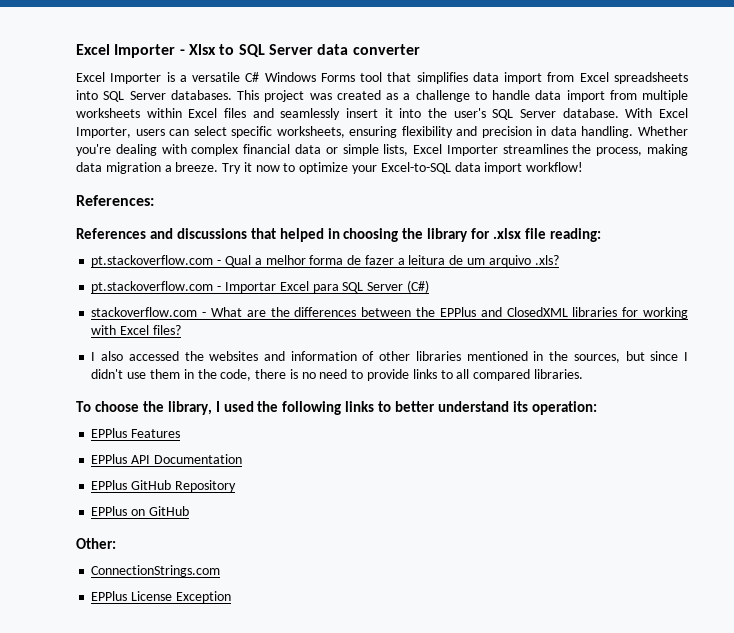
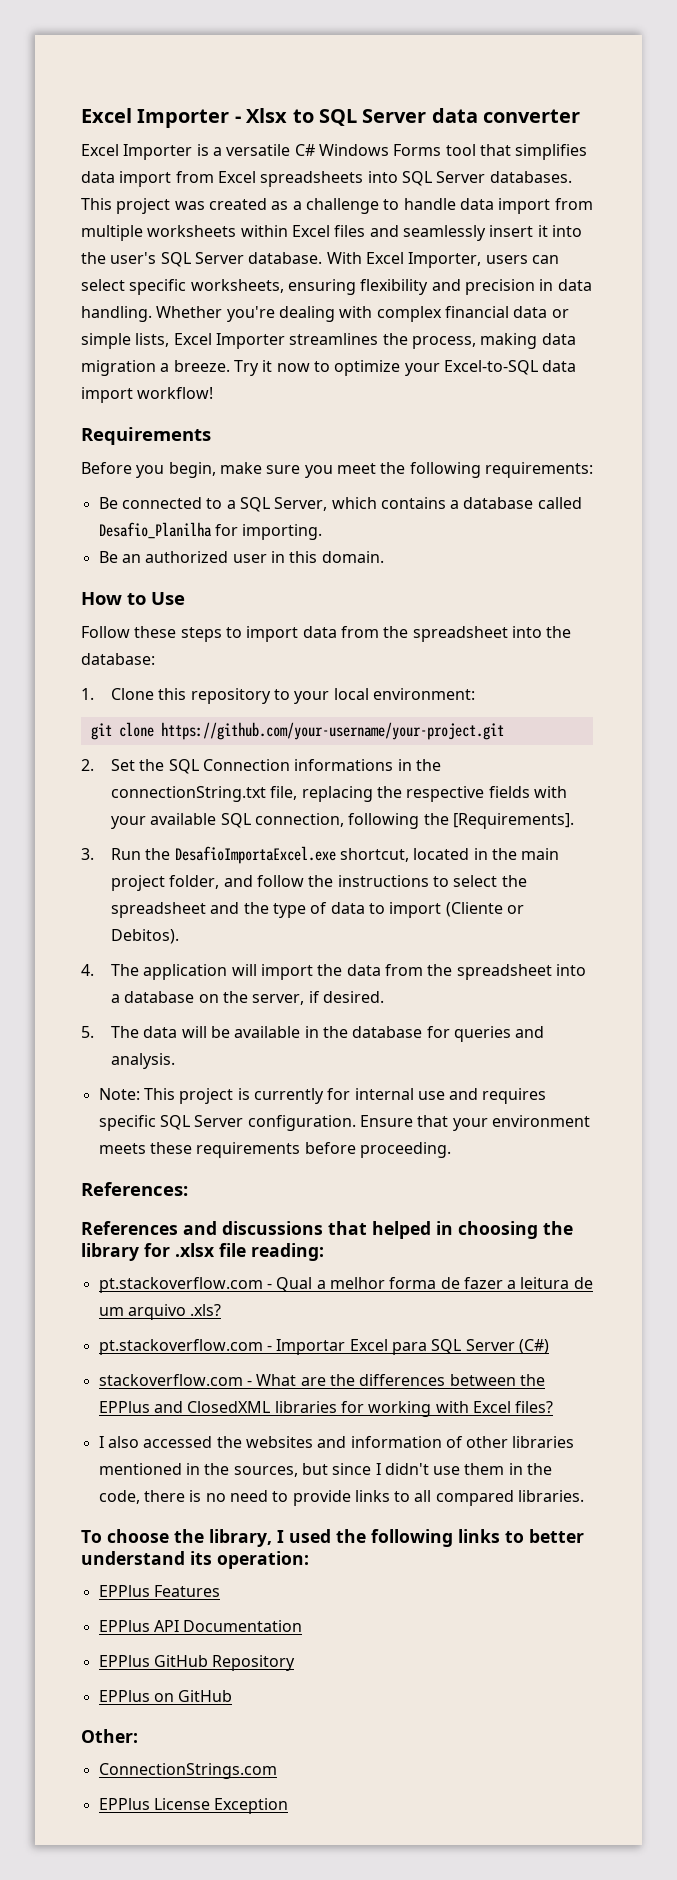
(584, 167) none -> [81,427,211,445] [81,462,593,478] [98,497,582,512] [98,522,323,540] [98,551,384,563] [81,592,185,605] [81,626,572,642] [81,653,155,665] [81,688,475,704] [90,722,504,740] [81,759,441,774] [111,786,567,802] [111,813,574,829] [81,846,560,864] [111,875,527,891] [111,902,524,918] [111,929,180,944] [81,964,586,980] [111,991,384,1005] [81,1026,545,1042] [111,1053,176,1069] [98,1088,547,1104] [98,1115,590,1131] [98,1142,451,1158] // Requirements // Before you begin, make sure you meet the following requirements: // Be connected to a SQL Server, which contains a database called Desafio_Planilha for importing. // Be an authorized user in this domain. // How to Use // Follow these steps to import data from the spreadsheet into the database: // 1. Clone this repository to your local environment: // git clone https://github.com/your-username/your-project.git // 2. Set the SQL Connection informations in the connectionString.txt file, replacing the respective fields with your available SQL connection, following the [Requirements]. // 3. Run the DesafioImportaExcel.exe shortcut, located in the main project folder, and follow the instructions to select the spreadsheet and the type of data to import (Cliente or Debitos). // 4. The application will import the data from the spreadsheet into a database on the server, if desired. // 5. The data will be available in the database for queries and analysis. // Note: This project is currently for internal use and requires specific SQL Server configuration. Ensure that your environment meets these requirements before proceeding.

